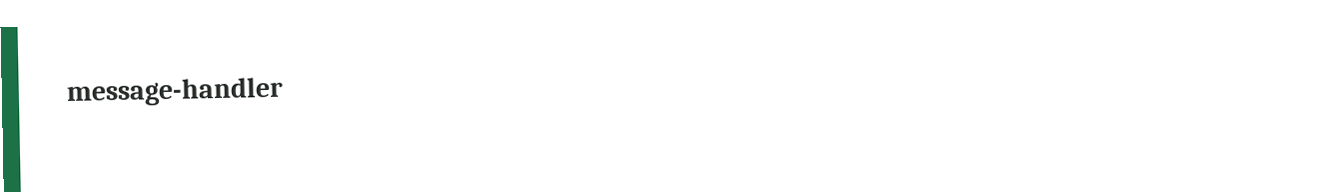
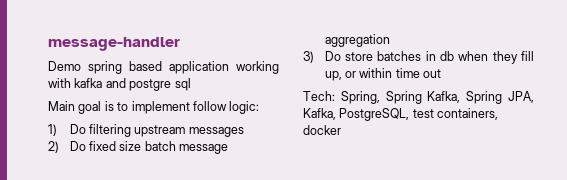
(284, 92) none -> [48,61,279,74] [48,78,191,91] [48,101,260,114] [48,124,244,137] [48,141,229,154] [324,34,390,47] [303,51,534,64] [324,68,442,81] [303,91,534,104] [303,108,499,121] [303,125,341,135] // Demo spring based application working with kafka and postgre sql // Main goal is to implement follow logic: // 1) Do filtering upstream messages // 2) Do fixed size batch message aggregation // 3) Do store batches in db when they fill up, or within time out // Tech: Spring, Spring Kafka, Spring JPA, Kafka, PostgreSQL, test containers, docker

